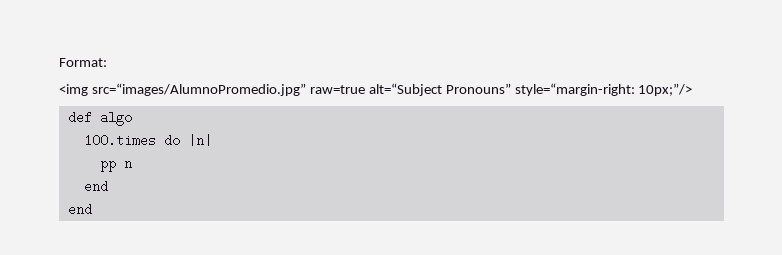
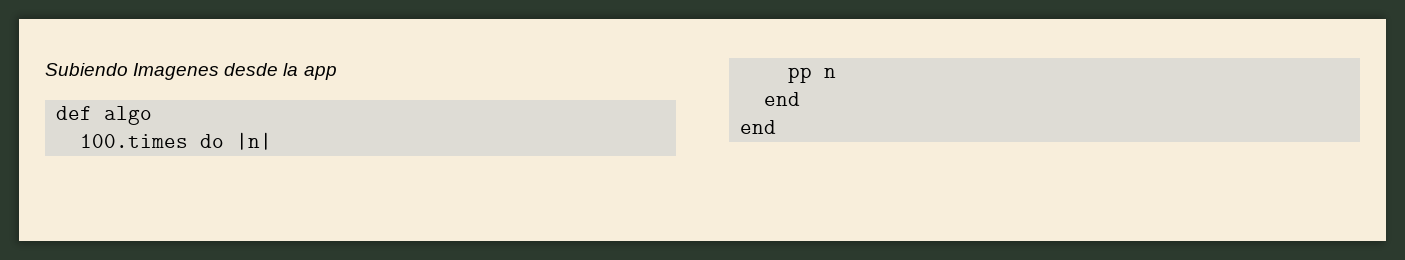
[59,58,107,67] [59,83,693,96] Format: // <img src=“images/AlumnoPromedio.jpg” raw=true alt=“Subject Pronouns” style=“margin-right: 10px;”/> -> [45,63,337,80] Subiendo Imagenes desde la app

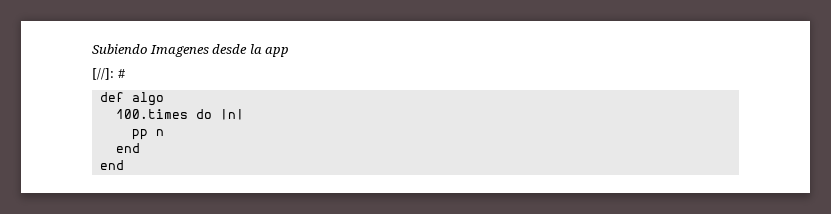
(337, 73) none -> [92,68,125,80] // [//]: #

